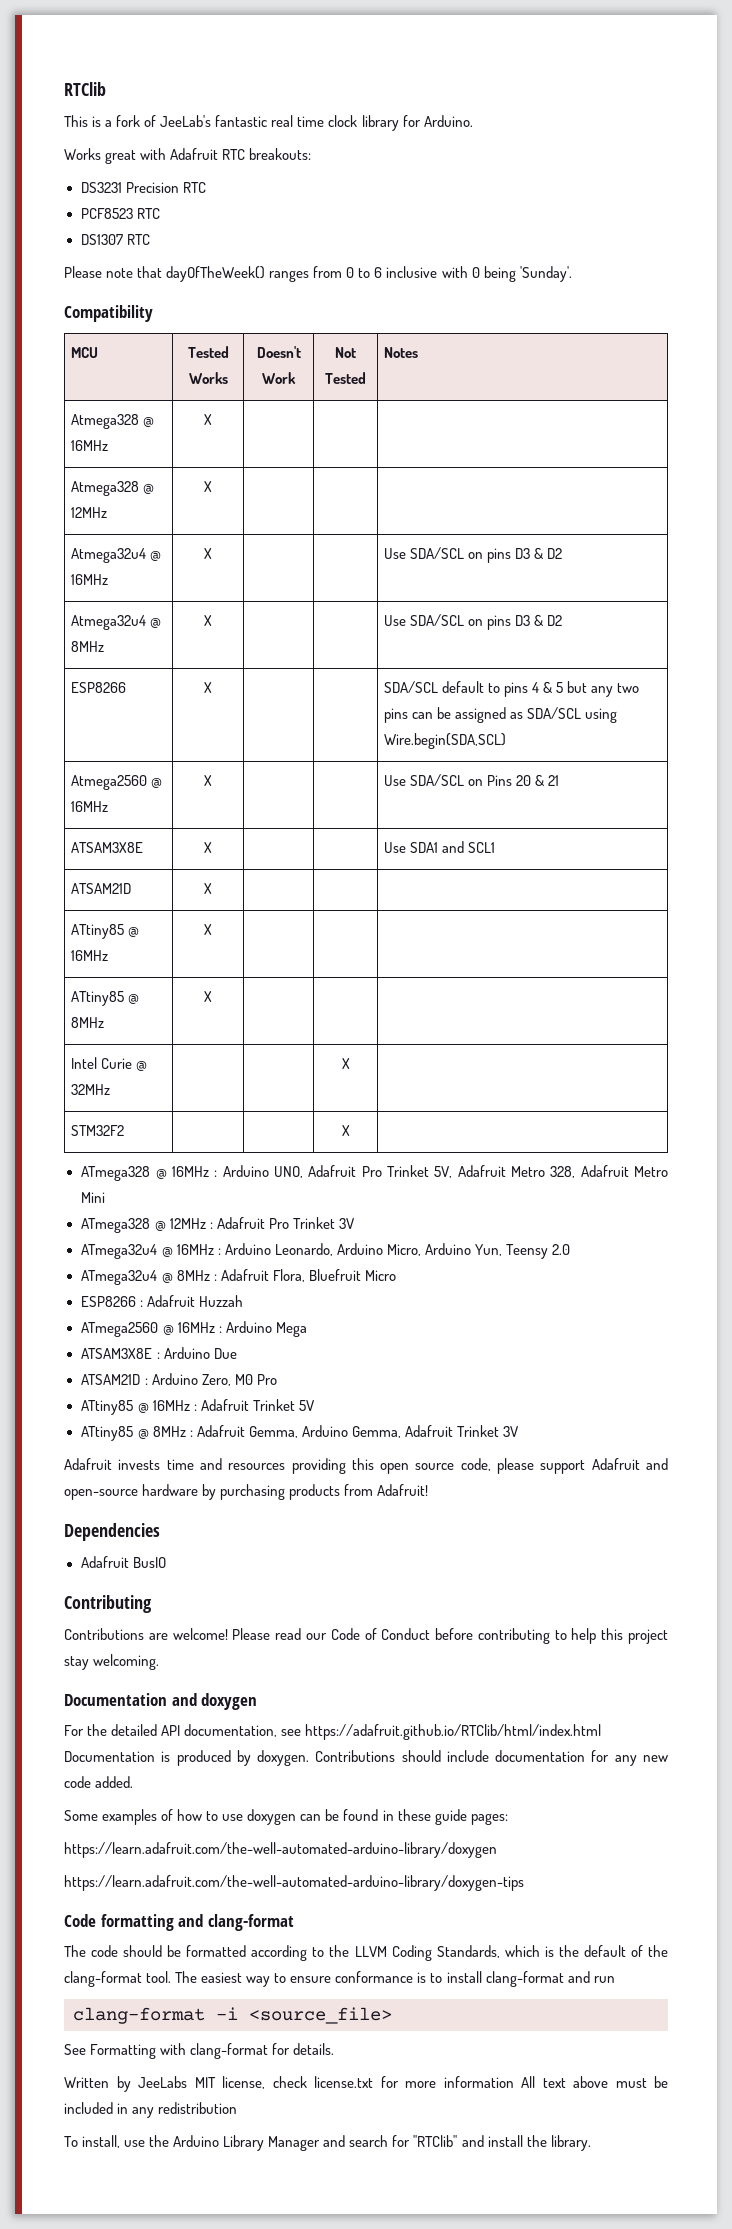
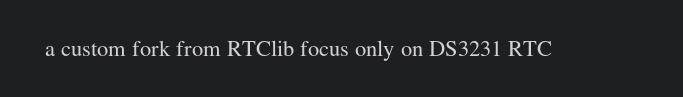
[64,82,106,96] [64,115,473,131] [64,148,312,164] [80,182,206,193] [80,208,160,219] [80,234,150,245] [64,266,572,282] [64,305,153,322] [70,347,98,358] [187,346,229,358] [188,372,228,384] [256,346,301,358] [262,372,296,384] [335,347,356,358] [325,372,366,384] [383,347,418,358] [70,414,155,429] [70,440,108,451] [204,414,212,425] [70,481,155,496] [70,507,107,518] [204,481,212,492] [70,548,162,563] [70,574,108,585] [204,548,212,559] [383,547,563,563] [70,615,162,630] [70,641,104,652] [204,615,212,626] [383,614,563,630] [70,682,126,693] [204,682,212,693] [383,681,640,697] [383,707,618,723] [383,733,506,749] [70,775,163,790] [70,801,108,812] [204,775,212,786] [383,774,560,786] [70,842,143,853] [204,842,212,853] [383,841,496,853] [70,883,131,894] [204,883,212,894] [70,924,140,939] [70,950,108,961] [204,924,212,935] [70,991,140,1006] [70,1017,104,1028] [204,991,212,1002] [70,1057,148,1071] [70,1084,110,1095] [341,1058,350,1069] [70,1125,124,1136] [341,1125,350,1136] [80,1165,669,1181] [80,1192,105,1203] [80,1217,354,1233] [80,1243,571,1259] [80,1269,396,1285] [80,1295,243,1307] [80,1321,307,1337] [80,1347,237,1359] [80,1373,277,1386] [80,1399,314,1415] [80,1425,518,1441] [64,1458,668,1474] [64,1484,429,1500] [64,1523,160,1541] [80,1556,166,1568] [64,1595,152,1613] [64,1628,668,1644] [64,1654,160,1670] [64,1693,258,1710] [64,1724,602,1740] [64,1750,668,1766] [64,1776,134,1788] [64,1809,508,1825] [64,1842,497,1858] [64,1875,524,1891] [64,1914,294,1931] [64,1945,668,1961] [64,1971,615,1987] [73,2007,392,2024] [64,2043,335,2059] [64,2076,668,2092] [64,2102,238,2118] [64,2135,591,2151] RTClib // This is a fork of JeeLab's fantastic real time clock library for Arduino. // Works great with Adafruit RTC breakouts: // DS3231 Precision RTC // PCF8523 RTC // DS1307 RTC // Please note that dayOfTheWeek() ranges from 0 to 6 inclusive with 0 being 'Sunday'. // Compatibility // MCU | Tested Works | Doesn't Work | Not Tested | Notes // Atmega328 @ 16MHz | X | | | // Atmega328 @ 12MHz | X | | | // Atmega32u4 @ 16MHz | X | | | Use SDA/SCL on pins D3 & D2 // Atmega32u4 @ 8MHz | X | | | Use SDA/SCL on pins D3 & D2 // ESP8266 | X | | | SDA/SCL default to pins 4 & 5 but any two pins can be assigned as SDA/SCL using Wire.begin(SDA,SCL) // Atmega2560 @ 16MHz | X | | | Use SDA/SCL on Pins 20 & 21 // ATSAM3X8E | X | | | Use SDA1 and SCL1 // ATSAM21D | X | | | // ATtiny85 @ 16MHz | X | | | // ATtiny85 @ 8MHz | X | | | // Intel Curie @ 32MHz | | | X | // STM32F2 | | | X | // ATmega328 @ 16MHz : Arduino UNO, Adafruit Pro Trinket 5V, Adafruit Metro 328, Adafruit Metro Mini // ATmega328 @ 12MHz : Adafruit Pro Trinket 3V // ATmega32u4 @ 16MHz : Arduino Leonardo, Arduino Micro, Arduino Yun, Teensy 2.0 // ATmega32u4 @ 8MHz : Adafruit Flora, Bluefruit Micro // ESP8266 : Adafruit Huzzah // ATmega2560 @ 16MHz : Arduino Mega // ATSAM3X8E : Arduino Due // ATSAM21D : Arduino Zero, M0 Pro // ATtiny85 @ 16MHz : Adafruit Trinket 5V // ATtiny85 @ 8MHz : Adafruit Gemma, Arduino Gemma, Adafruit Trinket 3V // Adafruit invests time and resources providing this open source code, please support Adafruit and open-source hardware by purchasing products from Adafruit! // Dependencies // Adafruit BusIO // Contributing // Contributions are welcome! Please read our Code of Conduct before contributing to help this project stay welcoming. // Documentation and doxygen // For the detailed API documentation, see https://adafruit.github.io/RTClib/html/index.html Documentation is produced by doxygen. Contributions should include documentation for any new code added. // Some examples of how to use doxygen can be found in these guide pages: // https://learn.adafruit.com/the-well-automated-arduino-library/doxygen // https://learn.adafruit.com/the-well-automated-arduino-library/doxygen-tips // Code formatting and clang-format // The code should be formatted according to the LLVM Coding Standards, which is the default of the clang-format tool. The easiest way to ensure conformance is to install clang-format and run // clang-format -i <source_file> // See Formatting with clang-format for details. // Written by JeeLabs MIT license, check license.txt for more information All text above must be included in any redistribution // To install, use the Arduino Library Manager and search for "RTClib" and install the library. -> [45,40,552,61] a custom fork from RTClib focus only on DS3231 RTC

